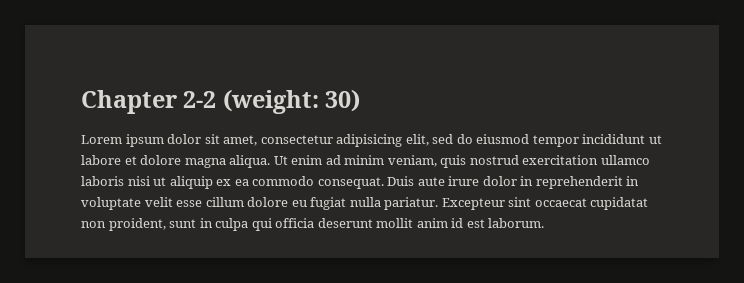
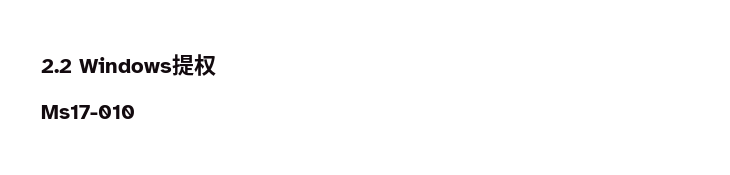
[81,89,361,114] [81,134,662,147] [81,155,650,168] [81,176,640,189] [81,197,649,210] [81,218,545,231] Chapter 2-2 (weight: 30) // Lorem ipsum dolor sit amet, consectetur adipisicing elit, sed do eiusmod tempor incididunt ut labore et dolore magna aliqua. Ut enim ad minim veniam, quis nostrud exercitation ullamco laboris nisi ut aliquip ex ea commodo consequat. Duis aute irure dolor in reprehenderit in voluptate velit esse cillum dolore eu fugiat nulla pariatur. Excepteur sint occaecat cupidatat non proident, sunt in culpa qui officia deserunt mollit anim id est laborum. -> [41,54,216,76] [41,105,135,119] 2.2 Windows提权 // Ms17-010

